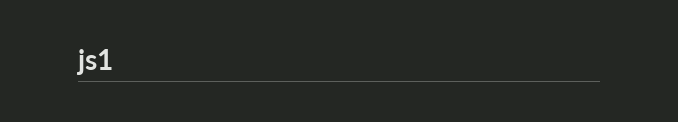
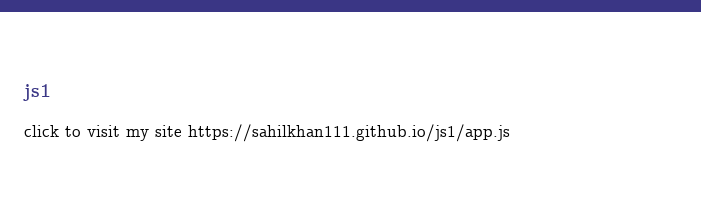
(113, 62) none -> [24,124,510,142] // click to visit my site https://sahilkhan111.github.io/js1/app.js

